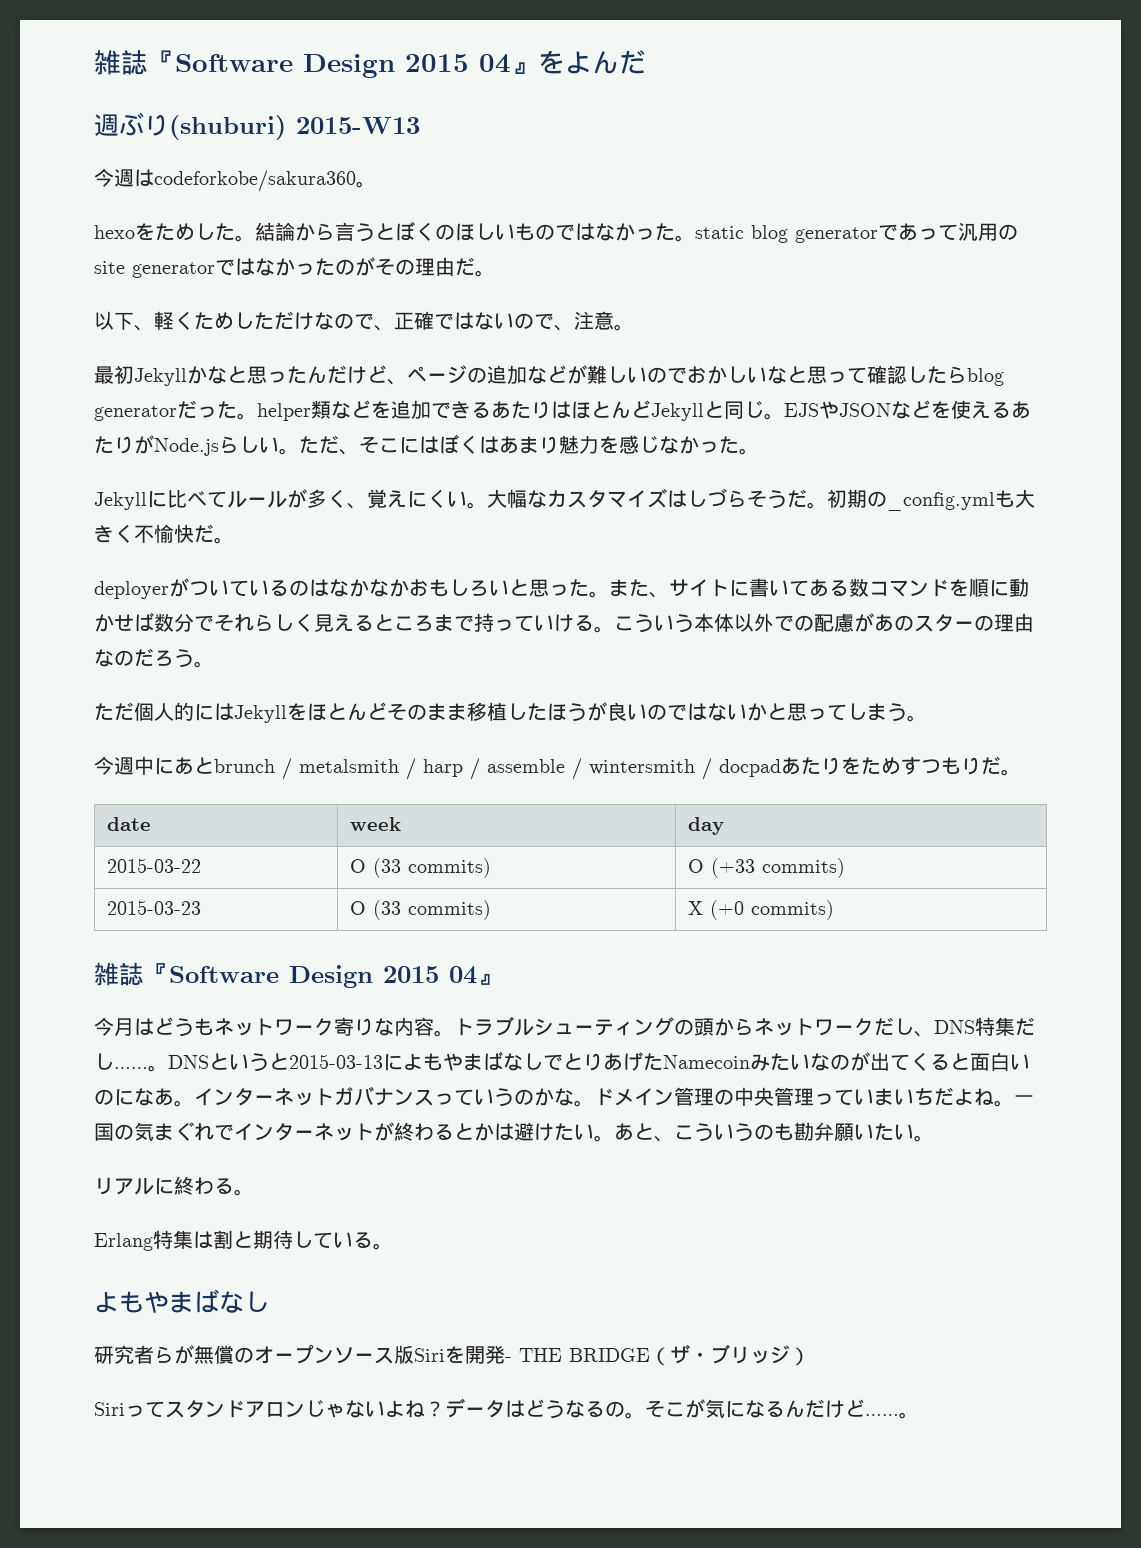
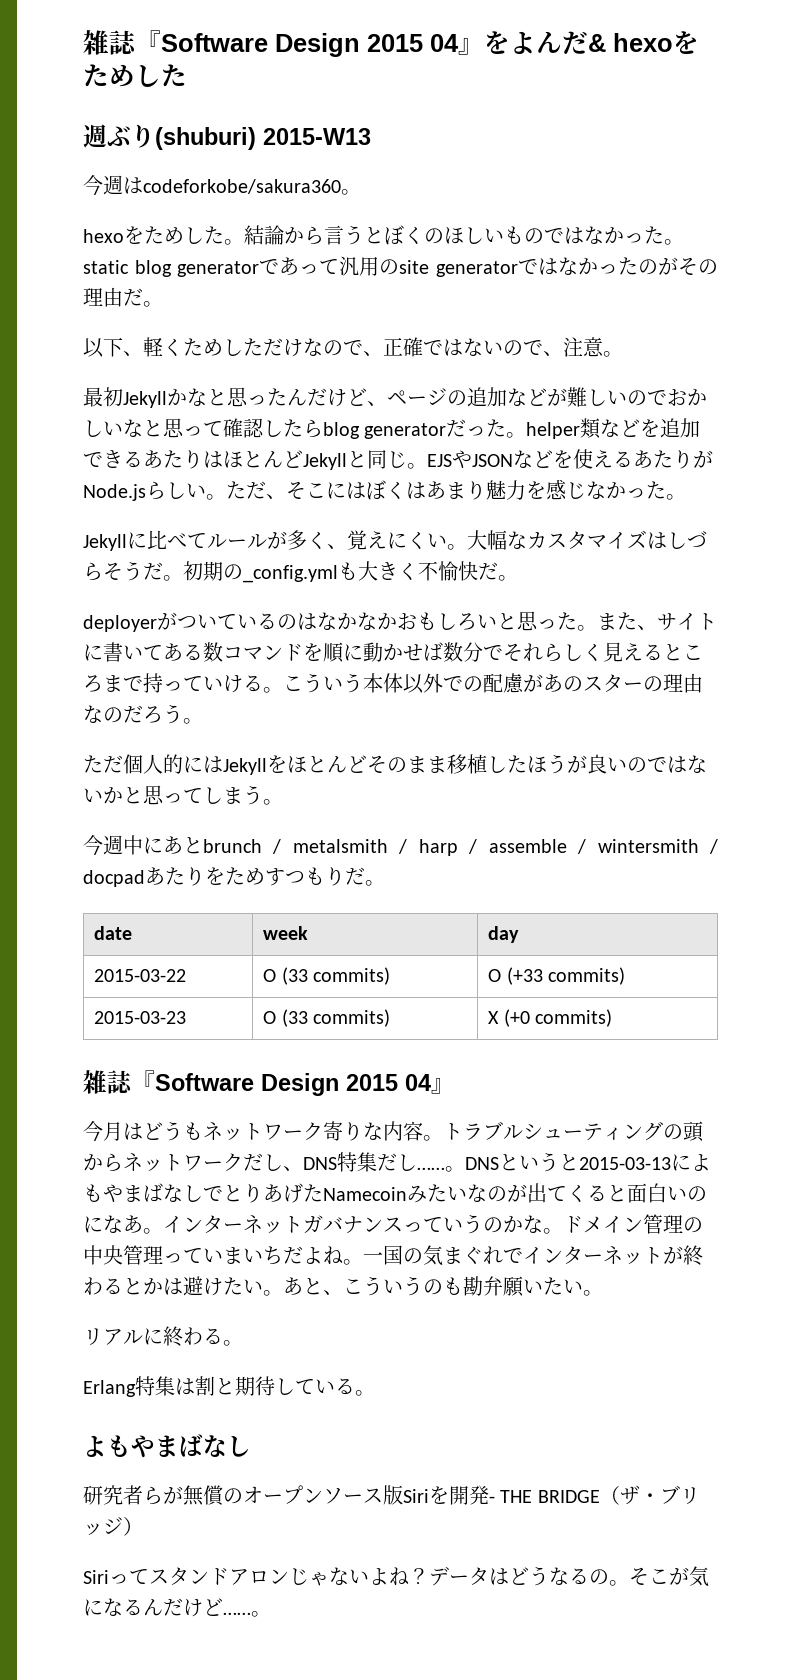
(646, 62) none -> [588,31,699,54] [83,64,187,87] & hexoをためした

